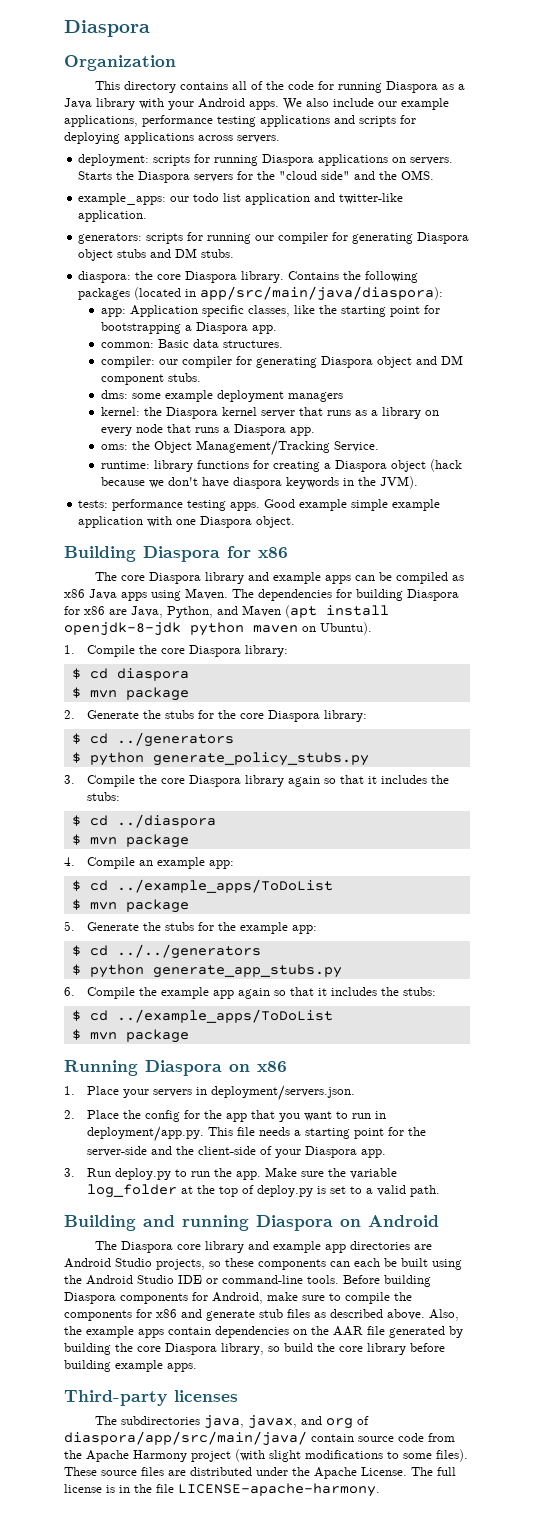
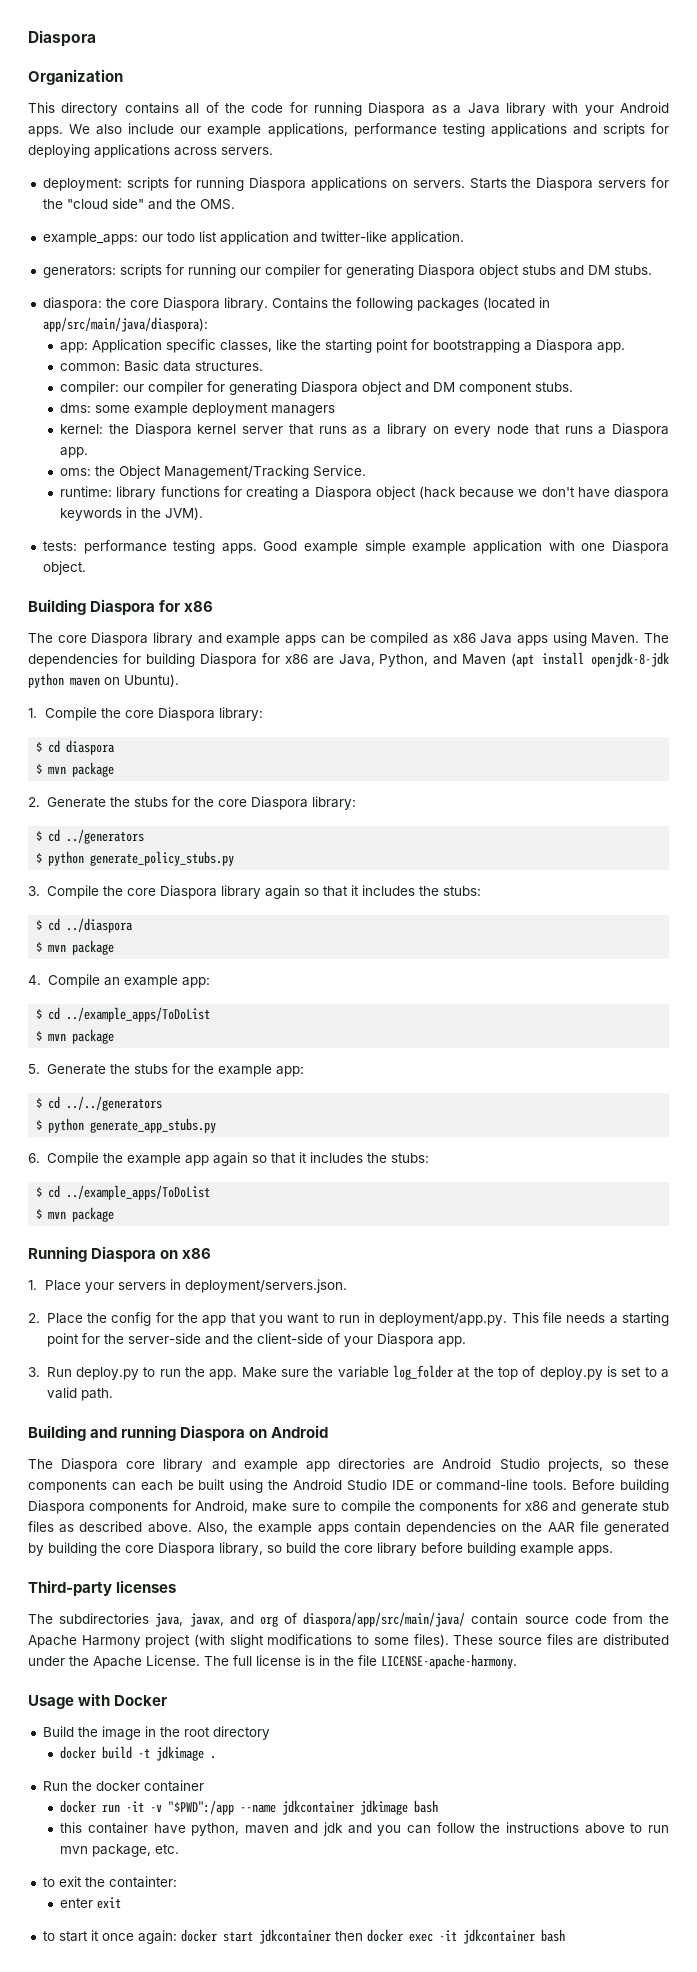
(380, 1490) none -> [28,1693,168,1709] [42,1726,270,1740] [60,1746,217,1761] [42,1780,204,1792] [60,1800,439,1815] [60,1822,670,1836] [60,1844,180,1857] [42,1876,177,1888] [60,1897,122,1909] [42,1929,565,1944] // Usage with Docker // Build the image in the root directory // docker build -t jdkimage . // Run the docker container // docker run -it -v "$PWD":/app --name jdkcontainer jdkimage bash // this container have python, maven and jdk and you can follow the instructions above to run mvn package, etc. // to exit the containter: // enter exit // to start it once again: docker start jdkcontainer then docker exec -it jdkcontainer bash

